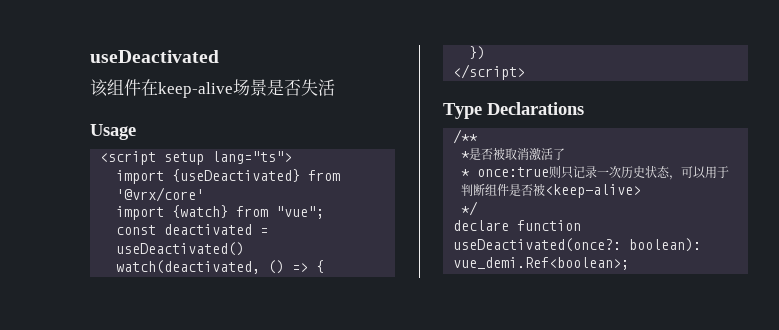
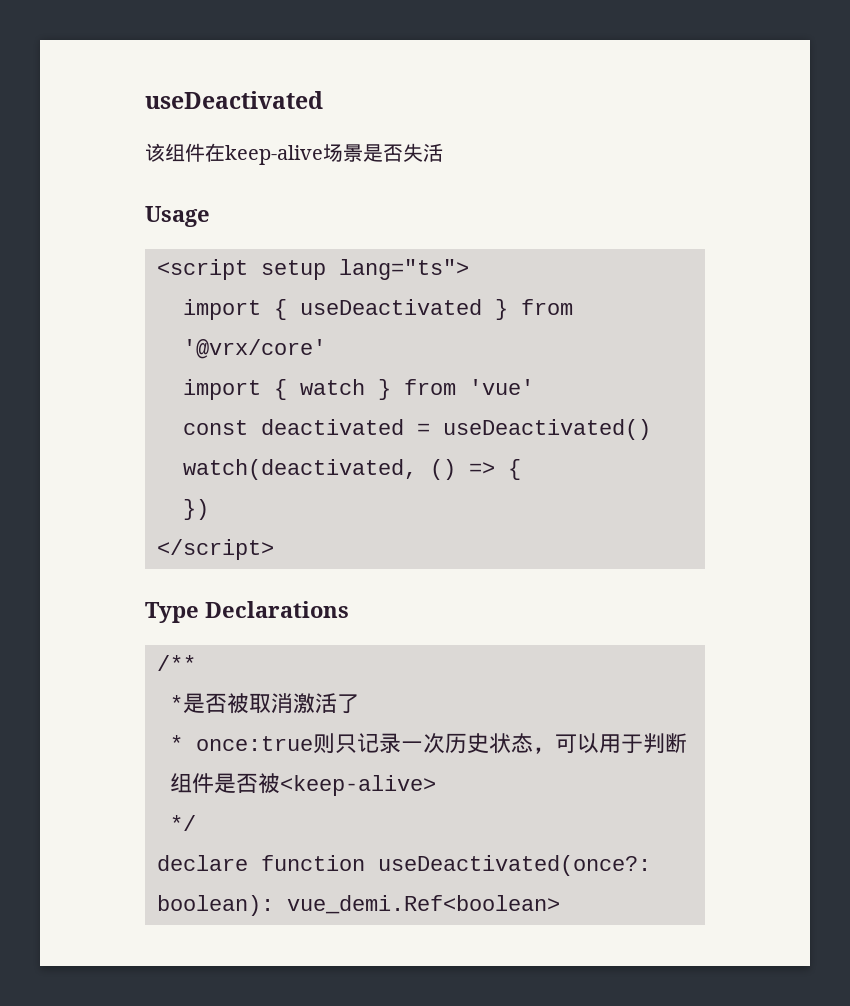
[172,169,301,182] {useDeactivated} -> [274,299,508,320] { useDeactivated }
[172,205,325,219] {watch} from "vue"; -> [274,379,534,400] { watch } from 'vue'
[453,257,630,270] vue_demi.Ref<boolean>; -> [287,895,560,914] vue_demi.Ref<boolean>

